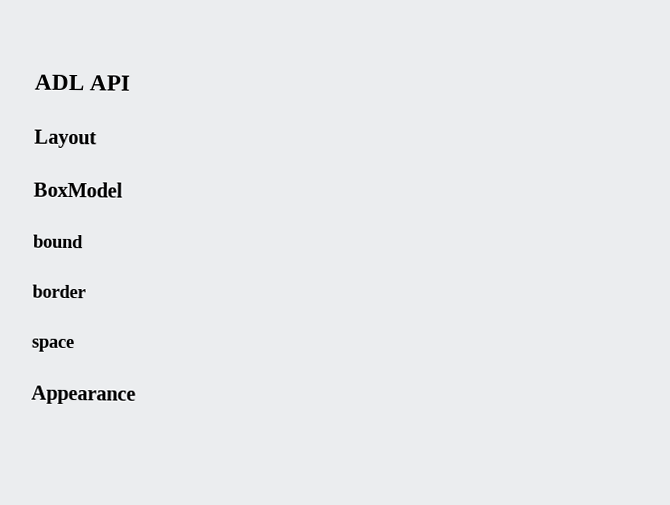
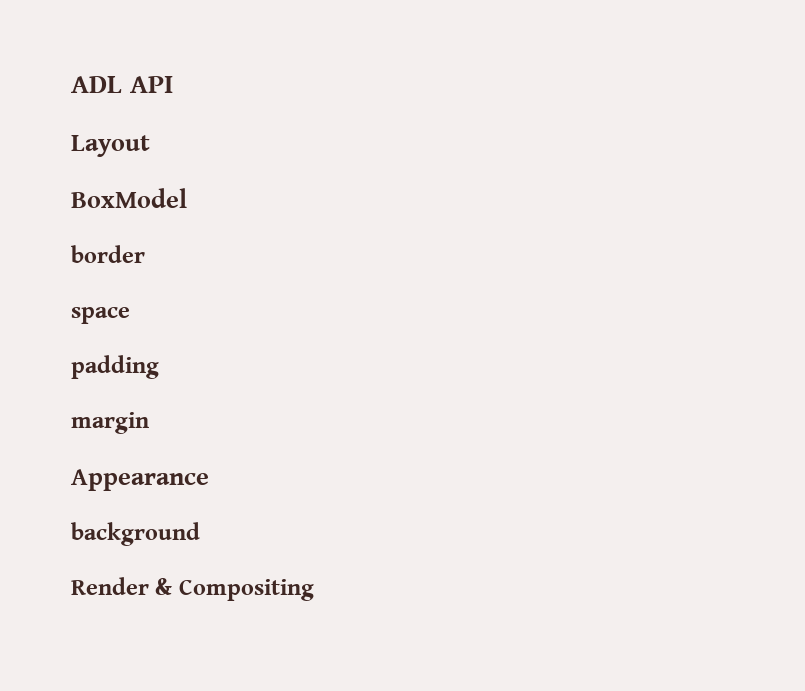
[33,234,84,249] // bound -> (187, 198) none
(75, 345) none -> [71,355,159,379] [71,412,149,434] // padding // margin
(136, 395) none -> [71,522,200,546] [71,577,314,601] // background // Render & Compositing

